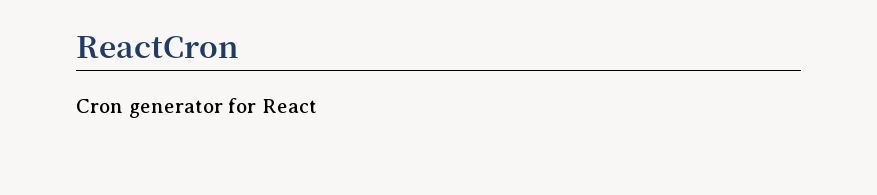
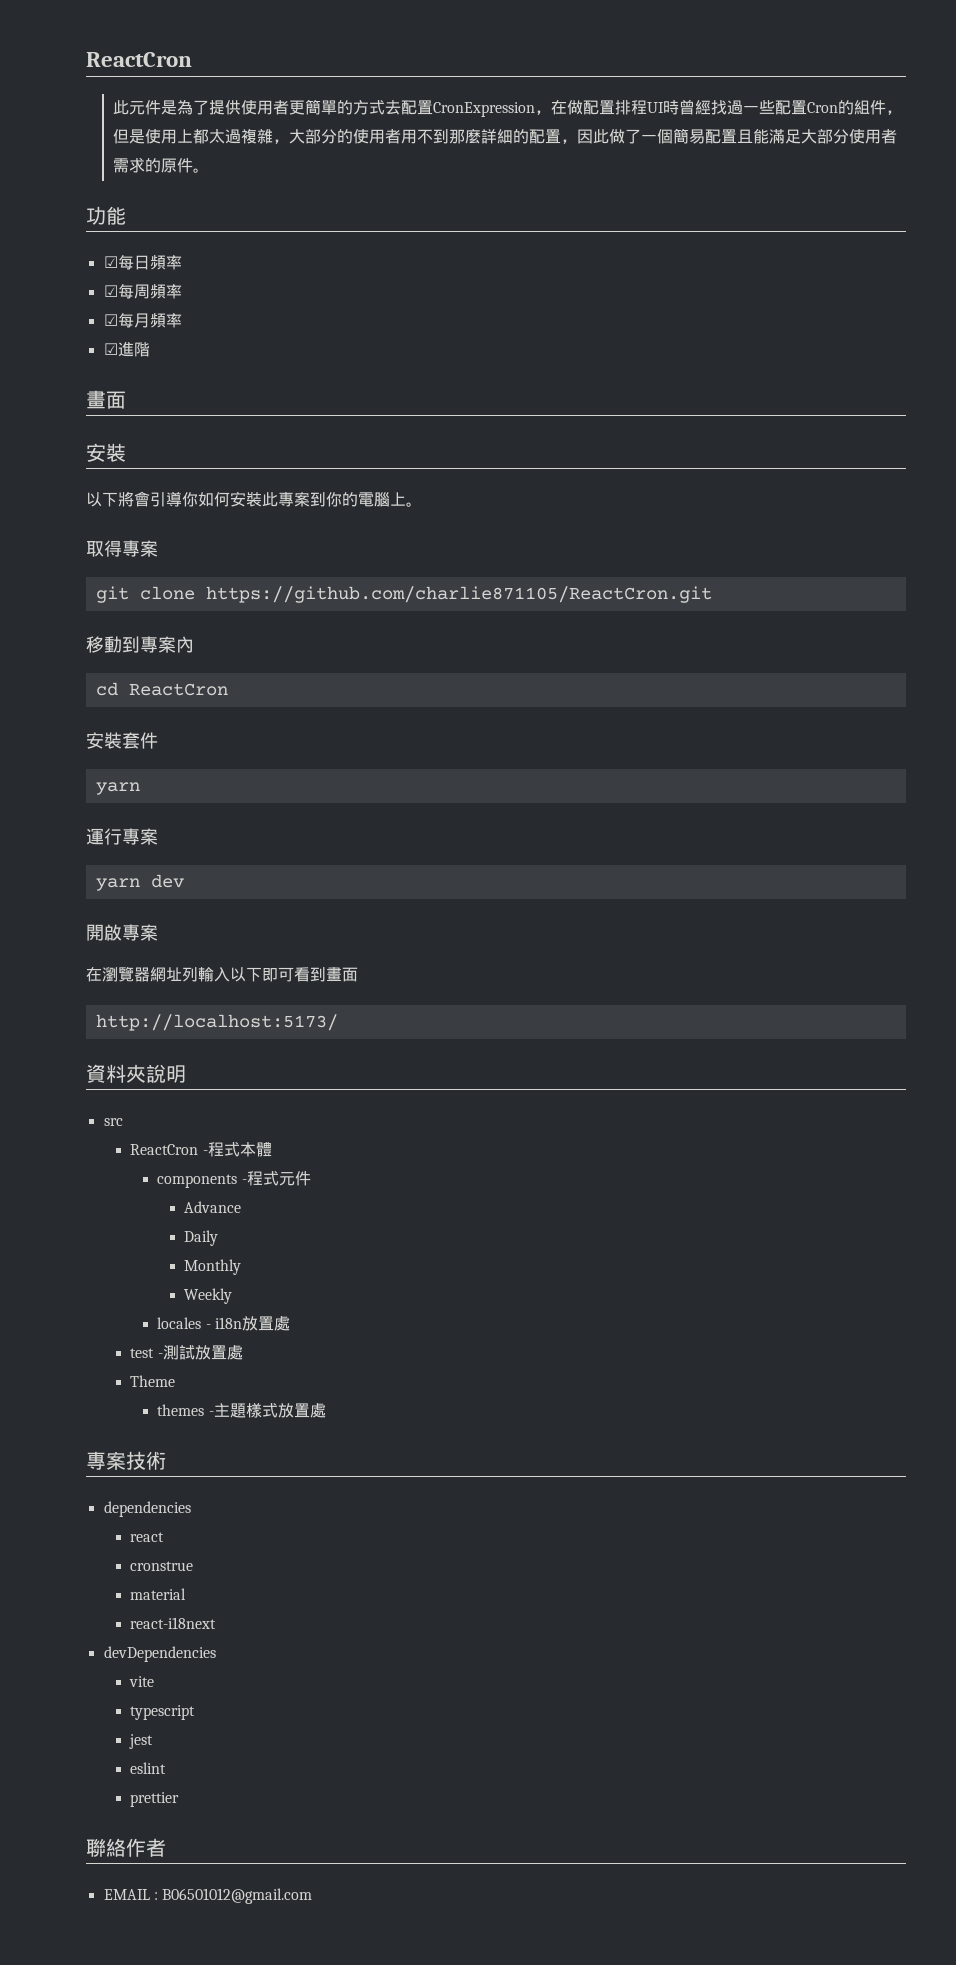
[76,36,239,58] [76,98,317,118] ReactCron // Cron generator for React -> [86,52,192,67] [112,99,902,117] [112,128,897,144] [112,157,209,173] [86,206,126,225] [103,255,182,270] [103,284,182,299] [103,313,182,328] [103,341,150,357] [86,390,126,409] [86,443,126,462] [86,491,422,507] [86,540,158,557] [95,586,712,603] [86,636,194,653] [95,682,228,696] [86,732,158,749] [95,782,140,795] [86,828,158,845] [95,874,184,891] [86,924,158,941] [86,966,358,982] [95,1014,338,1031] [86,1064,186,1083] [103,1118,123,1126] [130,1142,272,1157] [157,1171,311,1188] [184,1201,242,1213] [184,1230,219,1246] [184,1259,242,1275] [184,1288,233,1304] [157,1316,291,1331] [130,1345,243,1360] [130,1375,176,1387] [157,1403,326,1418] [86,1451,166,1470] [103,1501,191,1517] [130,1532,165,1542] [130,1561,194,1571] [130,1588,187,1600] [130,1617,217,1629] [103,1646,216,1662] [129,1676,155,1687] [130,1705,196,1720] [129,1734,154,1749] [130,1762,167,1774] [130,1792,180,1807] [86,1838,166,1857] [103,1888,313,1904] ReactCron // 此元件是為了提供使用者更簡單的方式去配置CronExpression，在做配置排程UI時曾經找過一些配置Cron的組件，但是使用上都太過複雜，大部分的使用者用不到那麼詳細的配置，因此做了一個簡易配置且能滿足大部分使用者需求的原件。 // 功能 // ☑每日頻率 // ☑每周頻率 // ☑每月頻率 // ☑進階 // 畫面 // 安裝 // 以下將會引導你如何安裝此專案到你的電腦上。 // 取得專案 // git clone https://github.com/charlie871105/ReactCron.git // 移動到專案內 // cd ReactCron // 安裝套件 // yarn // 運行專案 // yarn dev // 開啟專案 // 在瀏覽器網址列輸入以下即可看到畫面 // http://localhost:5173/ // 資料夾說明 // src // ReactCron -程式本體 // components -程式元件 // Advance // Daily // Monthly // Weekly // locales - i18n放置處 // test -測試放置處 // Theme // themes -主題樣式放置處 // 專案技術 // dependencies // react // cronstrue // material // react-i18next // devDependencies // vite // typescript // jest // eslint // prettier // 聯絡作者 // EMAIL : B06501012@gmail.com

